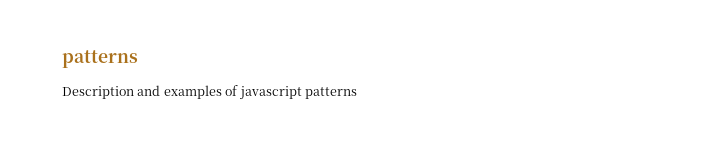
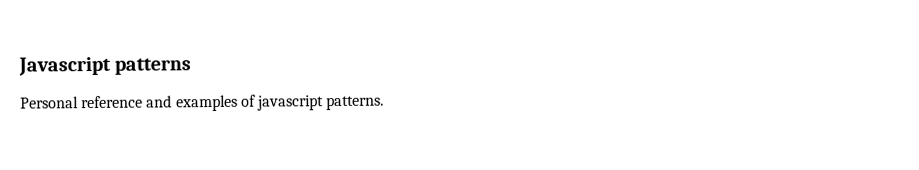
(62, 59) none -> [18,56,111,76] Javascript
[62,86,134,99] Description -> [20,95,144,109] Personal reference
[304,87,357,99] patterns -> [326,95,385,111] patterns.

